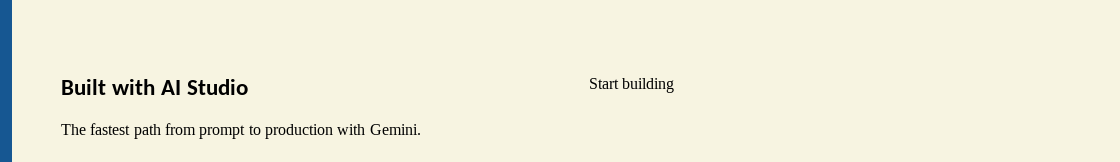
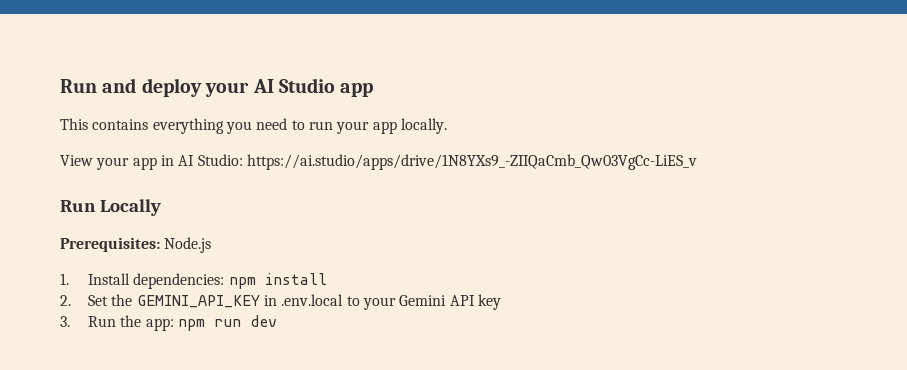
[61,79,249,95] [61,123,421,139] [589,78,675,93] Built with AI Studio // The fastest path from prompt to production with Gemini. // Start building -> [60,78,374,97] [60,118,447,134] [60,154,697,170] [60,199,161,216] [60,237,212,253] [60,273,327,289] [60,294,501,310] [60,315,277,331] Run and deploy your AI Studio app // This contains everything you need to run your app locally. // View your app in AI Studio: https://ai.studio/apps/drive/1N8YXs9_-ZIIQaCmb_Qw03VgCc-LiES_v // Run Locally // Prerequisites: Node.js // 1. Install dependencies: npm install // 2. Set the GEMINI_API_KEY in .env.local to your Gemini API key // 3. Run the app: npm run dev

